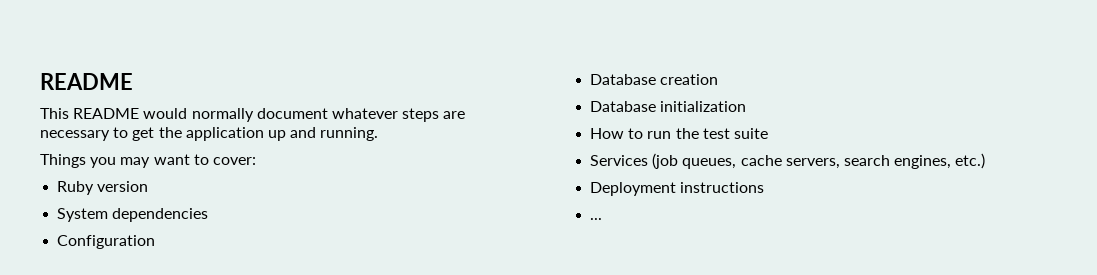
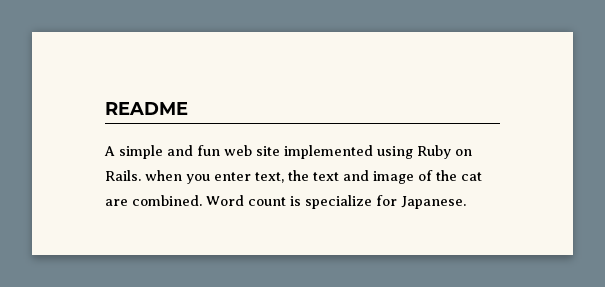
[40,108,466,122] [40,127,379,141] [40,154,256,168] [57,181,149,195] [57,208,209,222] [57,235,156,249] [590,74,719,85] [590,101,747,112] [590,128,768,139] [590,153,986,169] [590,182,765,196] [590,218,603,220] This README would normally document whatever steps are necessary to get the application up and running. // Things you may want to cover: // Ruby version // System dependencies // Configuration // Database creation // Database initialization // How to run the test suite // Services (job queues, cache servers, search engines, etc.) // Deployment instructions // ... -> [104,145,472,159] [105,170,482,184] [105,195,466,209] A simple and fun web site implemented using Ruby on Rails. when you enter text, the text and image of the cat are combined. Word count is specialize for Japanese.

